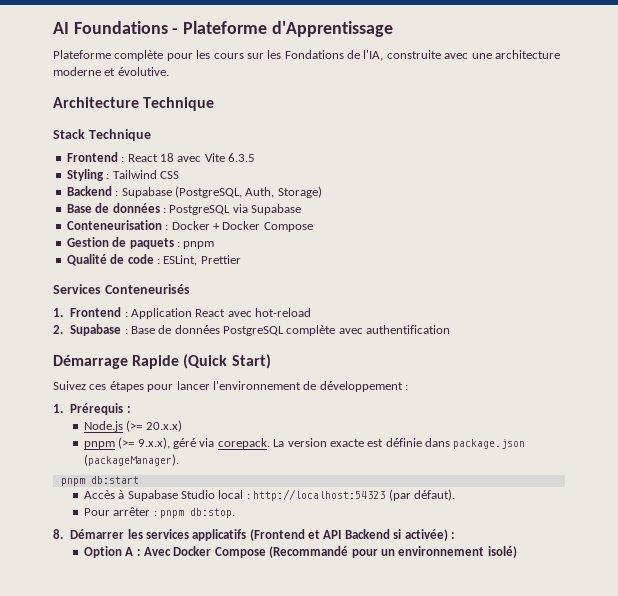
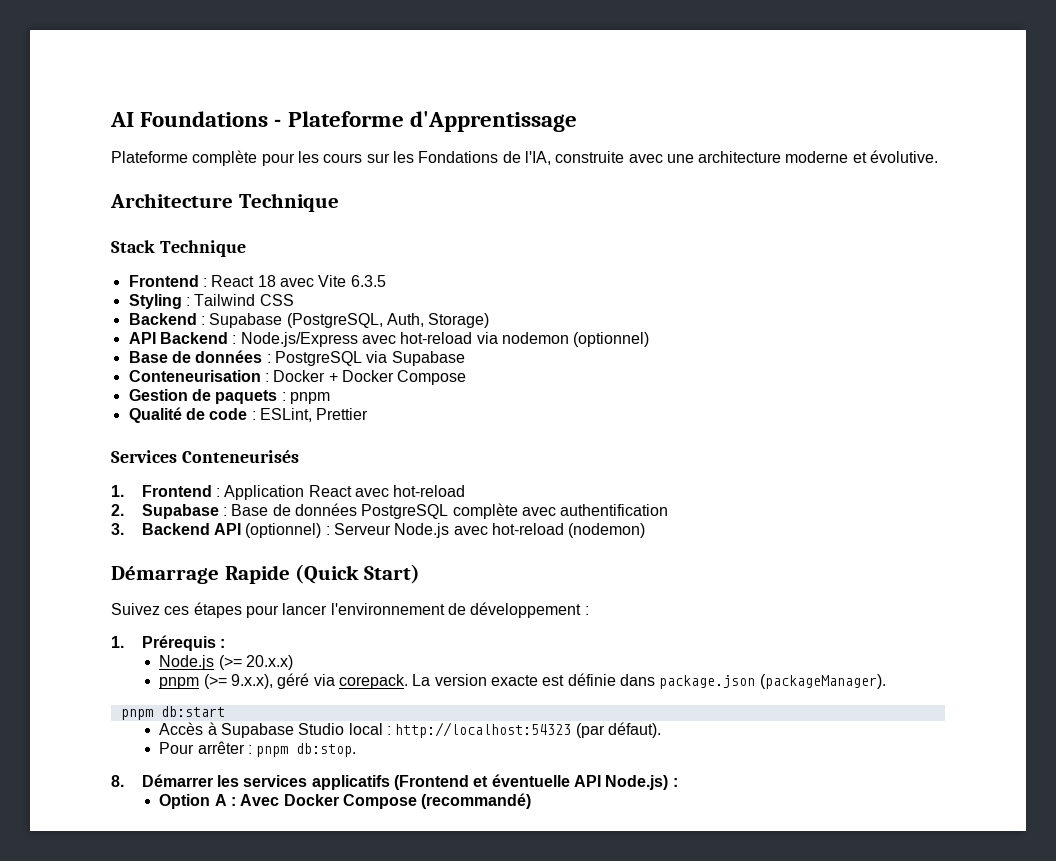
(322, 192) none -> [128,332,650,347] // API Backend : Node.js/Express avec hot-reload via nodemon (optionnel)
(451, 329) none -> [111,523,646,538] // 3. Backend API (optionnel) : Serveur Node.js avec hot-reload (nodemon)
[323,529,448,541] API Backend si activée) -> [491,774,669,790] éventuelle API Node.js)
[269,546,517,558] (Recommandé pour un environnement isolé) -> [421,793,532,809] (recommandé)

